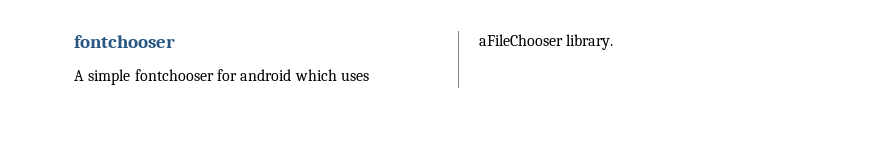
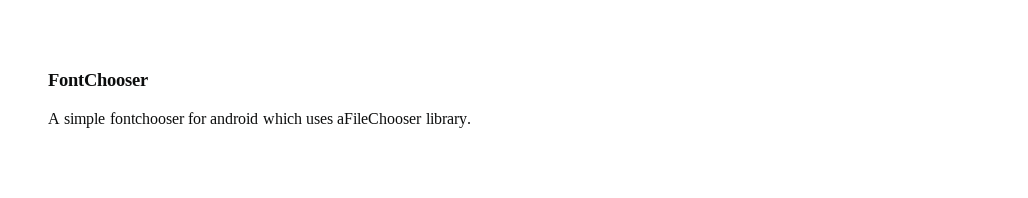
[74,35,175,48] fontchooser -> [48,73,148,86] FontChooser

